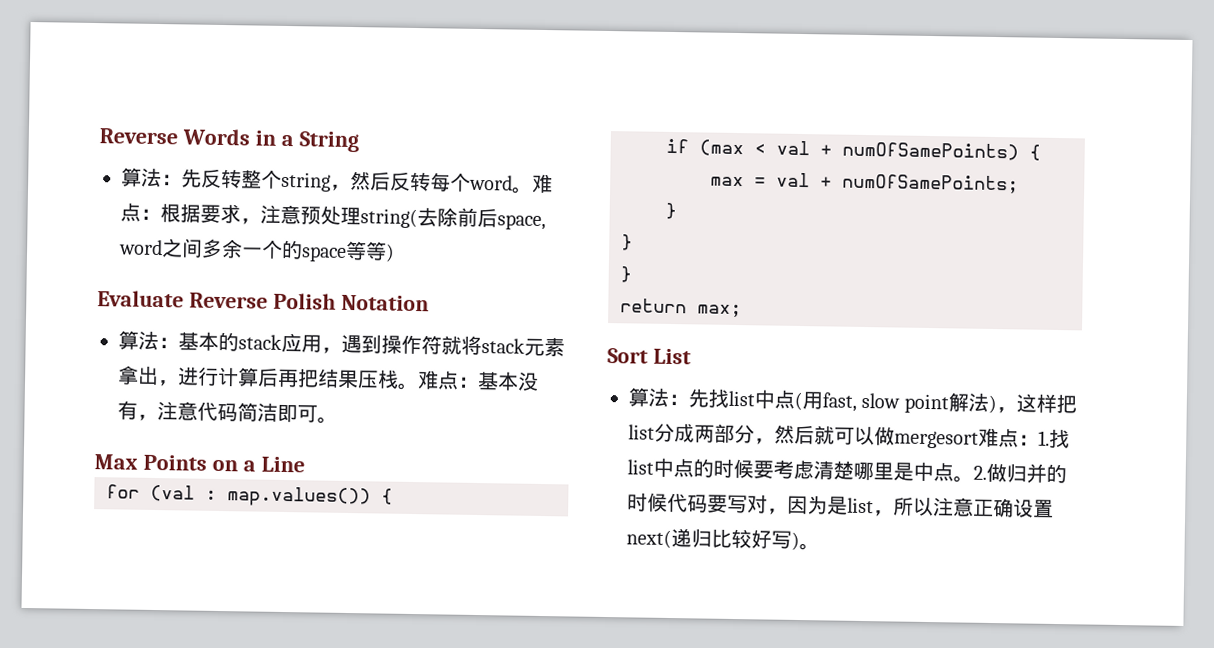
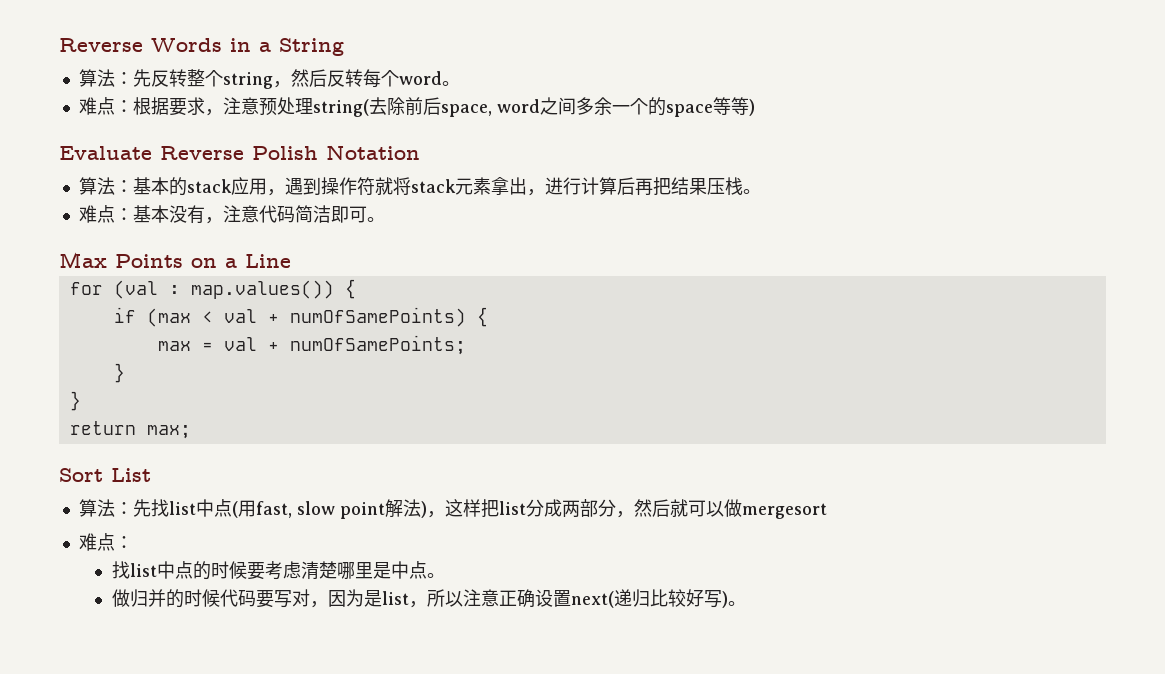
(533, 190) none -> (460, 83) //
(419, 386) none -> (761, 191) //
[620,266,632,283] // } -> (81, 401) none
[978,427,1050,448] 难点：1. -> [78,533,133,551] // 难点： //
[973,465,987,480] 2. -> (445, 575) //

